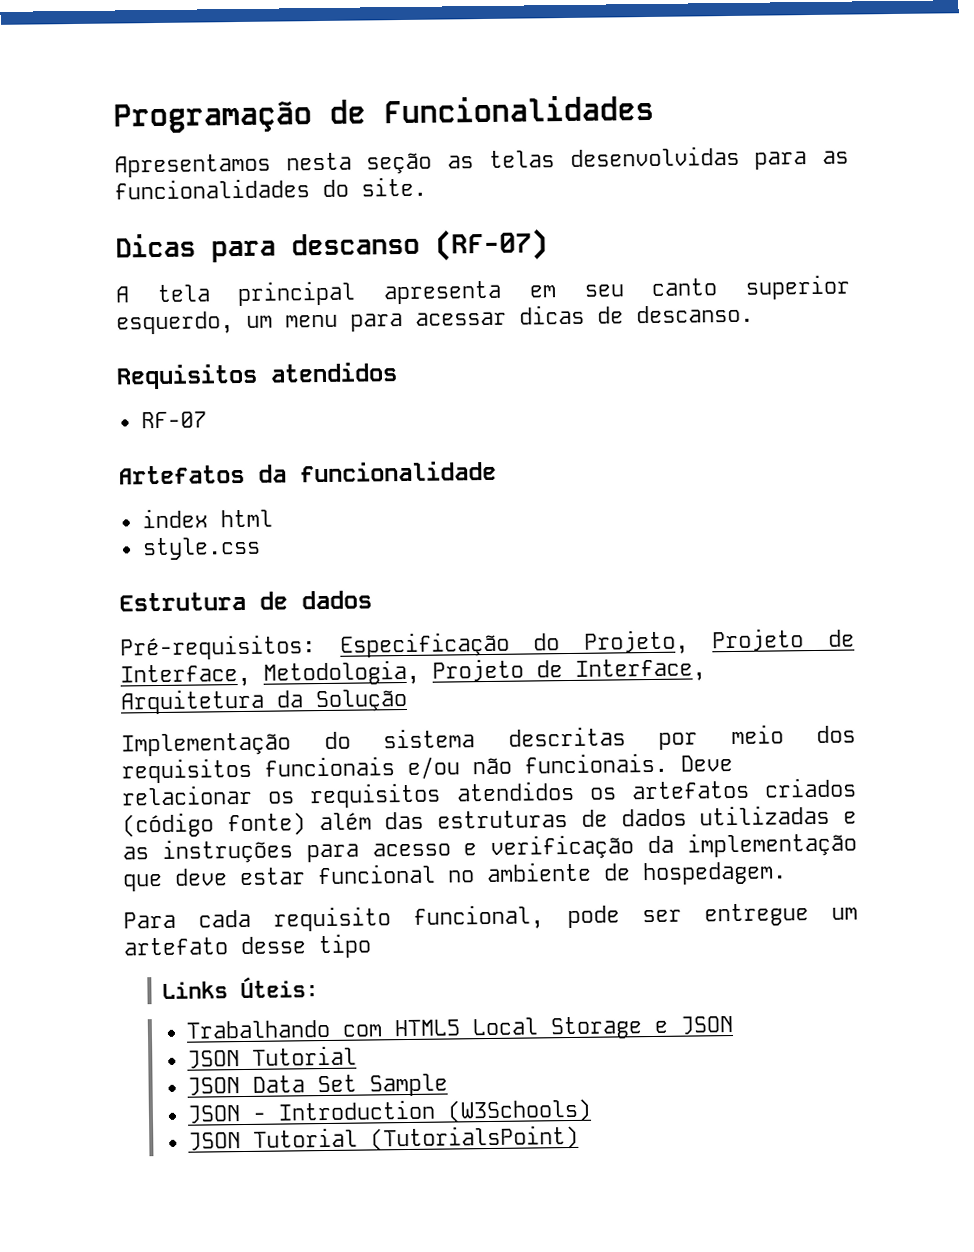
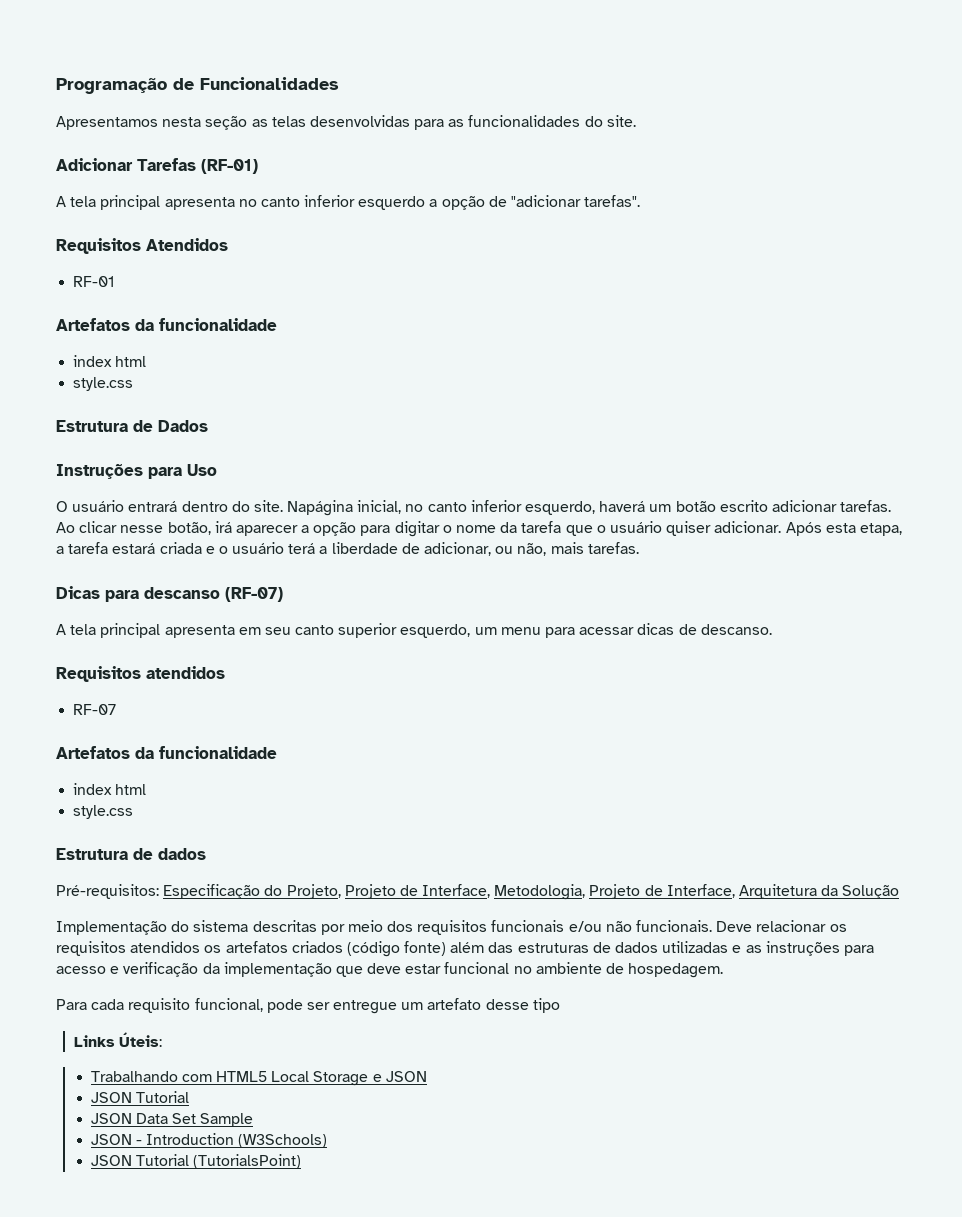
(427, 186) none -> [56,158,258,174] [56,195,641,210] [56,238,228,254] [73,276,115,287] [56,318,277,331] [73,355,147,367] [73,377,134,391] [56,420,208,432] [56,463,217,479] [56,500,892,516] [56,521,902,537] [56,542,639,556] // Adicionar Tarefas (RF-01) // A tela principal apresenta no canto inferior esquerdo a opção de "adicionar tarefas". // Requisitos Atendidos // RF-01 // Artefatos da funcionalidade // index html // style.css // Estrutura de Dados // Instruções para Uso // O usuário entrará dentro do site. Napágina inicial, no canto inferior esquerdo, haverá um botão escrito adicionar tarefas. Ao clicar nesse botão, irá aparecer a opção para digitar o nome da tarefa que o usuário quiser adicionar. Após esta etapa, a tarefa estará criada e o usuário terá a liberdade de adicionar, ou não, mais tarefas.

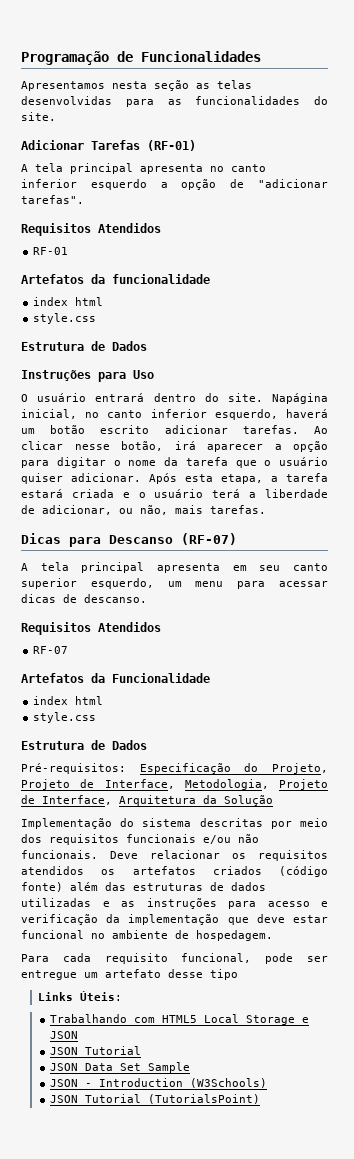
[144,587,220,599] descanso -> [109,535,173,544] Descanso
[146,666,225,679] atendidos -> [98,622,161,632] Atendidos
[159,746,277,759] [73,783,147,795] [73,805,134,819] [56,848,206,860] funcionalidade // index html // style.css // Estrutura de dados -> [112,673,210,683] [33,696,104,705] [33,712,97,723] [21,740,147,750] Funcionalidade // index html // style.css // Estrutura de Dados

